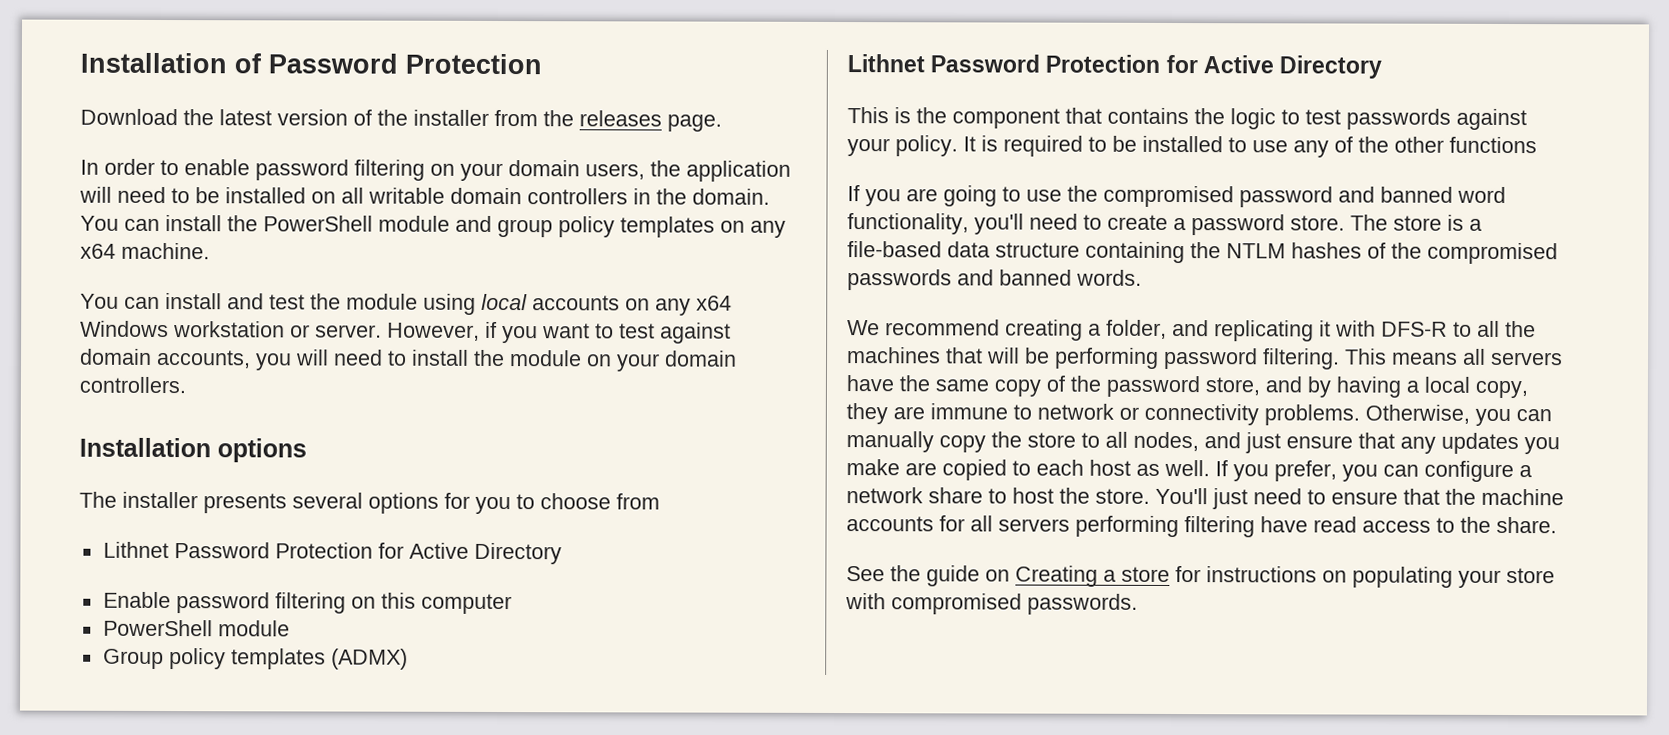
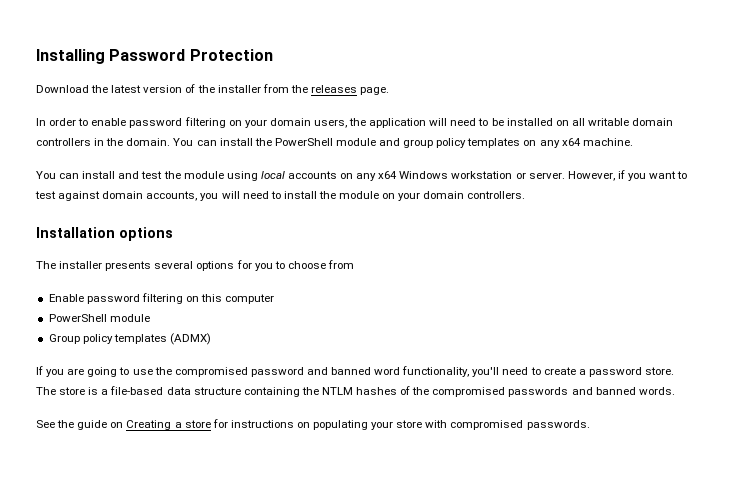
[80,52,262,74] Installation of -> [36,49,105,64] Installing
[102,541,562,565] // Lithnet Password Protection for Active Directory -> (354, 264) none
[847,54,1383,79] [847,107,1527,131] [847,135,1537,158] // Lithnet Password Protection for Active Directory // This is the component that contains the logic to test passwords against your policy. It is required to be installed to use any of the other functions -> (211, 339) none
[847,319,1536,342] [847,347,1563,370] [846,375,1528,399] [846,403,1552,427] [846,431,1560,455] [846,459,1532,483] [846,487,1564,510] [846,515,1557,538] // We recommend creating a folder, and replicating it with DFS-R to all the machines that will be performing password filtering. This means all servers have the same copy of the password store, and by having a local copy, they are immune to network or connectivity problems. Otherwise, you can manually copy the store to all nodes, and just ensure that any updates you make are copied to each host as well. If you prefer, you can configure a network share to host the store. You'll just need to ensure that the machine accounts for all servers performing filtering have read access to the share. -> (675, 391) none

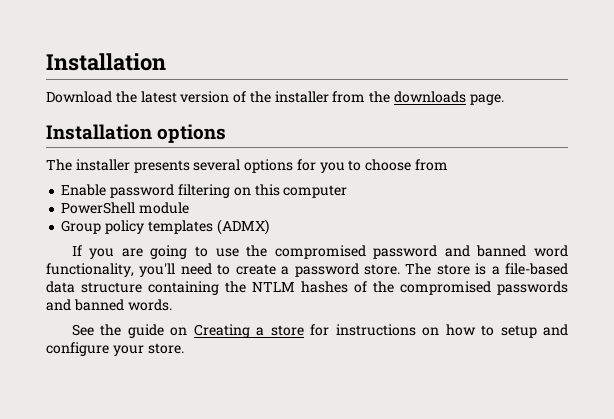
[36,49,273,64] Installing Password Protection -> [46,53,166,71] Installation
[310,85,357,93] releases -> [394,91,467,103] downloads
[36,117,674,128] [36,138,633,148] [36,170,688,181] [35,191,526,201] // In order to enable password filtering on your domain users, the application will need to be installed on all writable domain controllers in the domain. You can install the PowerShell module and group policy templates on any x64 machine. // You can install and test the module using local accounts on any x64 Windows workstation or server. However, if you want to test against domain accounts, you will need to install the module on your domain controllers. -> (504, 99) none
[313,420,590,430] populating your store with compromised passwords. -> [445,324,569,338] [46,342,184,356] how to setup and configure your store.

